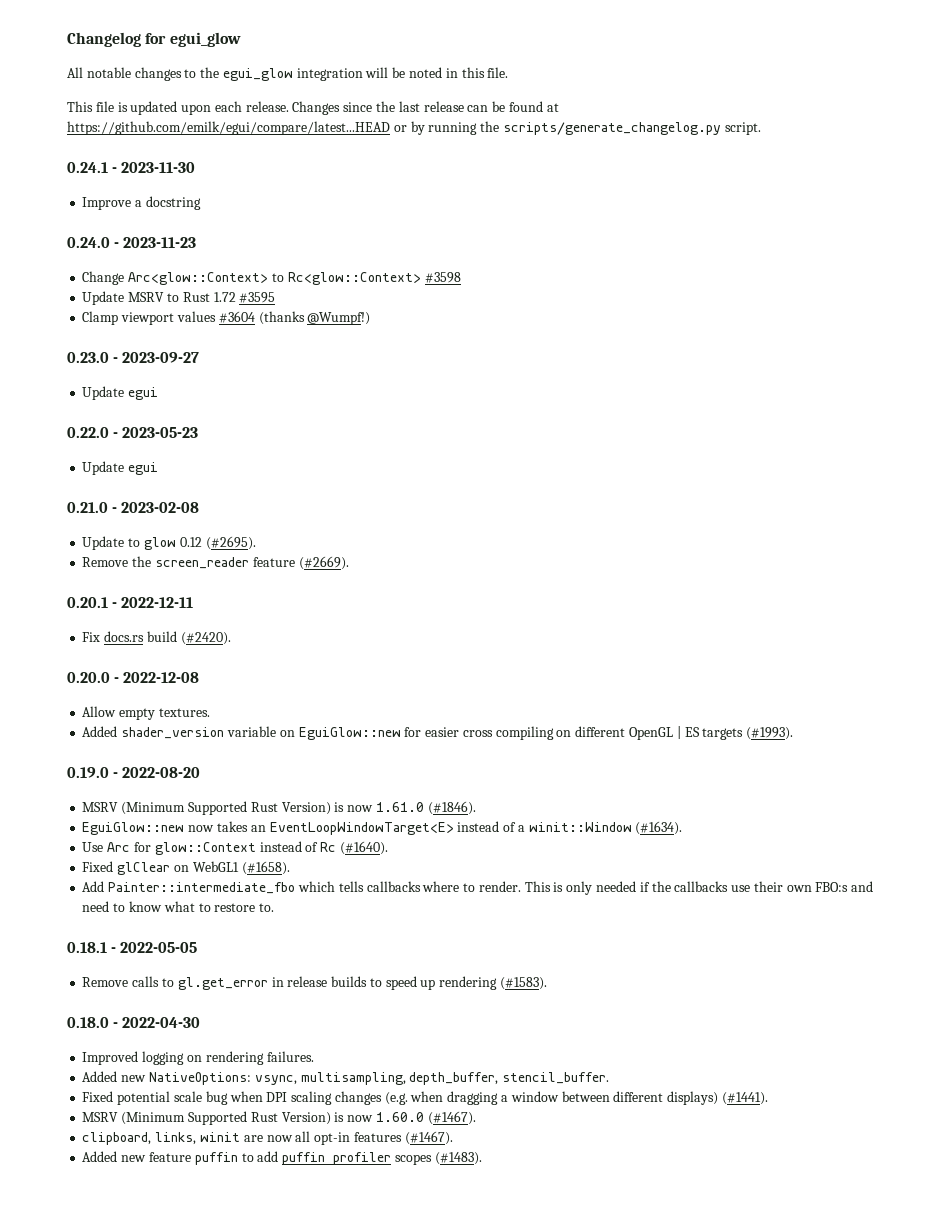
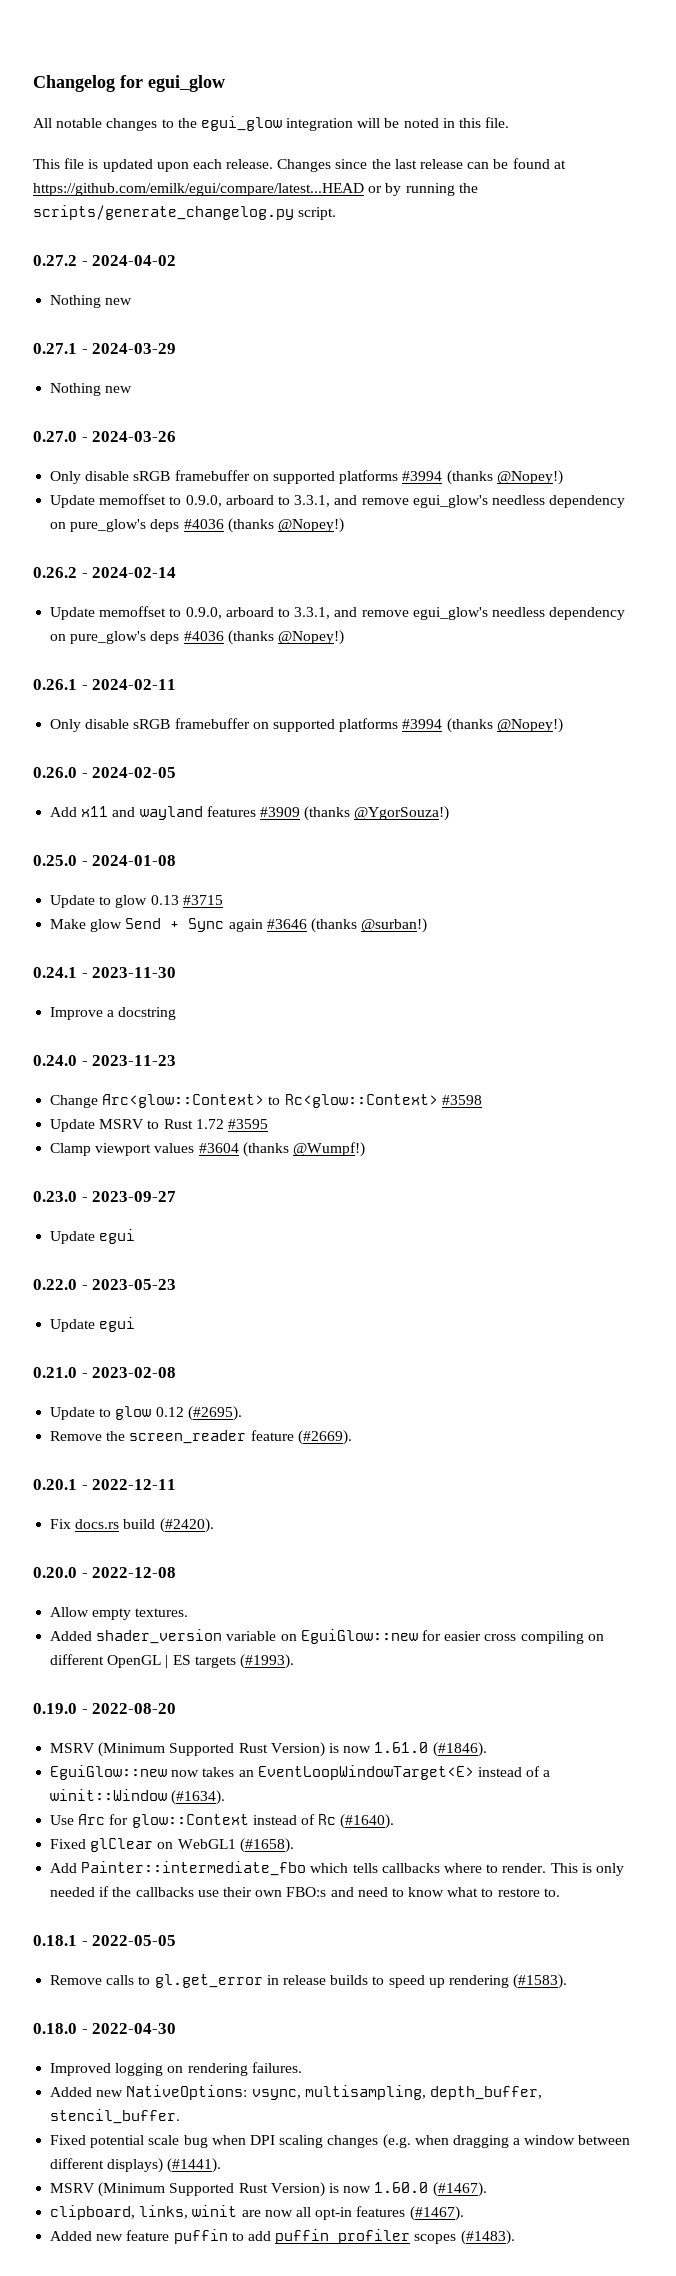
(761, 128) none -> [33,255,177,266] [50,295,133,308] [33,343,177,354] [50,383,133,396] [33,431,177,442] [50,470,563,485] [50,494,626,508] [50,518,344,533] [33,567,177,578] [50,606,626,620] [50,630,344,645] [33,679,177,690] [50,718,563,733] [33,767,177,778] [50,806,450,821] [33,855,177,866] [50,895,223,908] [50,918,428,933] // 0.27.2 - 2024-04-02 // Nothing new // 0.27.1 - 2024-03-29 // Nothing new // 0.27.0 - 2024-03-26 // Only disable sRGB framebuffer on supported platforms #3994 (thanks @Nopey!) // Update memoffset to 0.9.0, arboard to 3.3.1, and remove egui_glow's needless dependency on pure_glow's deps #4036 (thanks @Nopey!) // 0.26.2 - 2024-02-14 // Update memoffset to 0.9.0, arboard to 3.3.1, and remove egui_glow's needless dependency on pure_glow's deps #4036 (thanks @Nopey!) // 0.26.1 - 2024-02-11 // Only disable sRGB framebuffer on supported platforms #3994 (thanks @Nopey!) // 0.26.0 - 2024-02-05 // Add x11 and wayland features #3909 (thanks @YgorSouza!) // 0.25.0 - 2024-01-08 // Update to glow 0.13 #3715 // Make glow Send + Sync again #3646 (thanks @surban!)

